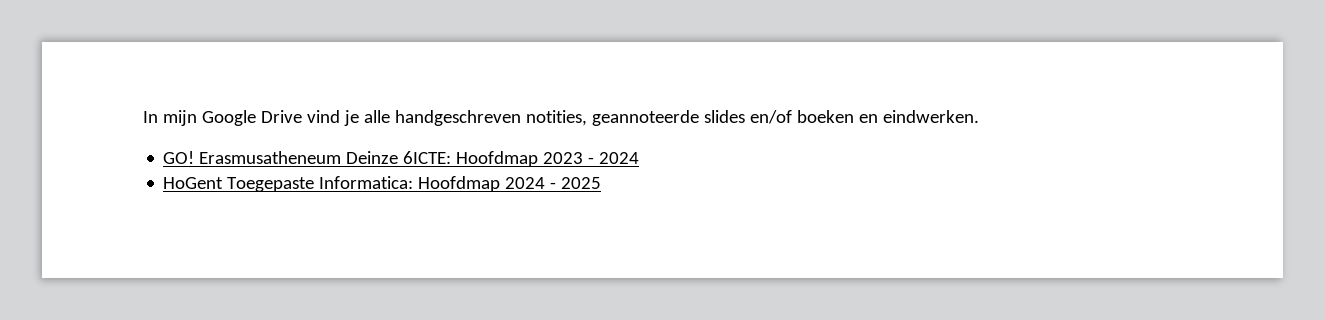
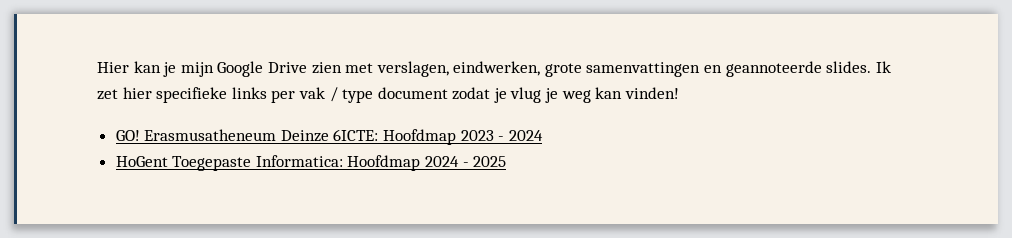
[143,110,979,126] In mijn Google Drive vind je alle handgeschreven notities, geannoteerde slides en/of boeken en eindwerken. -> [97,61,891,77] [97,87,679,103] Hier kan je mijn Google Drive zien met verslagen, eindwerken, grote samenvattingen en geannoteerde slides. Ik zet hier specifieke links per vak / type document zodat je vlug je weg kan vinden!

